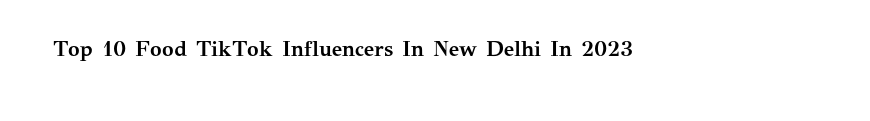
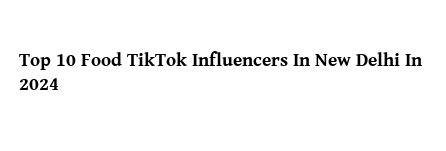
[580,41,633,56] 2023 -> [19,78,59,90] 2024

